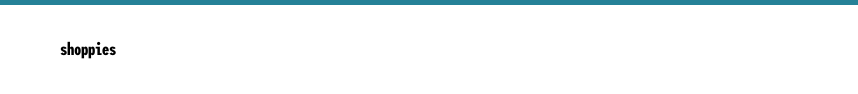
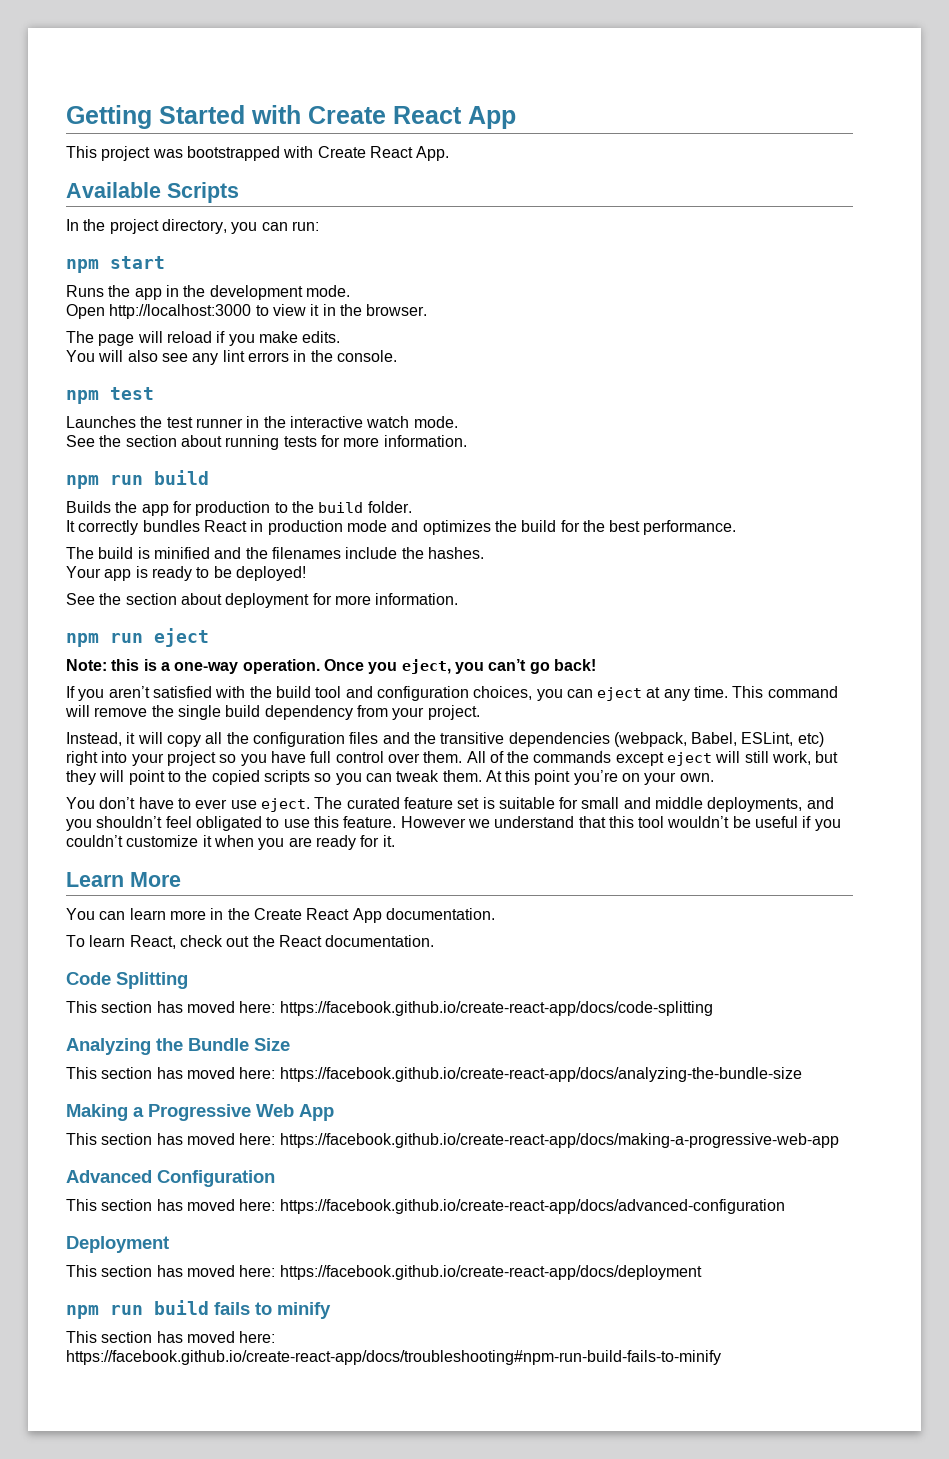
[60,41,116,59] shoppies -> [66,105,516,129] [66,146,450,161] [66,182,239,203] [66,219,319,234] [66,256,165,273] [66,285,350,300] [66,304,428,319] [66,331,341,346] [66,350,397,365] [66,387,154,404] [66,416,458,428] [66,435,467,450] [66,470,209,489] [66,501,412,516] [66,520,737,535] [66,547,484,559] [66,566,306,581] [66,593,459,608] [66,628,209,647] [66,659,596,674] [66,686,838,701] [65,705,480,720] [66,732,824,747] [66,751,839,766] [66,770,714,785] [66,797,834,812] [66,816,841,831] [66,835,395,850] [66,872,181,887] [66,908,495,923] [66,935,435,949] [66,972,188,989] [66,1001,713,1016] [66,1038,290,1055] [66,1067,802,1082] [66,1104,334,1121] [66,1133,839,1148] [66,1170,275,1187] [66,1199,785,1214] [66,1236,169,1253] [66,1265,702,1280] [66,1300,331,1319] [66,1331,276,1343] [66,1350,721,1365] Getting Started with Create React App // This project was bootstrapped with Create React App. // Available Scripts // In the project directory, you can run: // npm start // Runs the app in the development mode. // Open http://localhost:3000 to view it in the browser. // The page will reload if you make edits. // You will also see any lint errors in the console. // npm test // Launches the test runner in the interactive watch mode. // See the section about running tests for more information. // npm run build // Builds the app for production to the build folder. // It correctly bundles React in production mode and optimizes the build for the best performance. // The build is minified and the filenames include the hashes. // Your app is ready to be deployed! // See the section about deployment for more information. // npm run eject // Note: this is a one-way operation. Once you eject, you can’t go back! // If you aren’t satisfied with the build tool and configuration choices, you can eject at any time. This command will remove the single build dependency from your project. // Instead, it will copy all the configuration files and the transitive dependencies (webpack, Babel, ESLint, etc) right into your project so you have full control over them. All of the commands except eject will still work, but they will point to the copied scripts so you can tweak them. At this point you’re on your own. // You don’t have to ever use eject. The curated feature set is suitable for small and middle deployments, and you shouldn’t feel obligated to use this feature. However we understand that this tool wouldn’t be useful if you couldn’t customize it when you are ready for it. // Learn More // You can learn more in the Create React App documentation. // To learn React, check out the React documentation. // Code Splitting // This section has moved here: https://facebook.github.io/create-react-app/docs/code-splitting // Analyzing the Bundle Size // This section has moved here: https://facebook.github.io/create-react-app/docs/analyzing-the-bundle-size // Making a Progressive Web App // This section has moved here: https://facebook.github.io/create-react-app/docs/making-a-progressive-web-app // Advanced Configuration // This section has moved here: https://facebook.github.io/create-react-app/docs/advanced-configuration // Deployment // This section has moved here: https://facebook.github.io/create-react-app/docs/deployment // npm run build fails to minify // This section has moved here: https://facebook.github.io/create-react-app/docs/troubleshooting#npm-run-build-fails-to-minify

